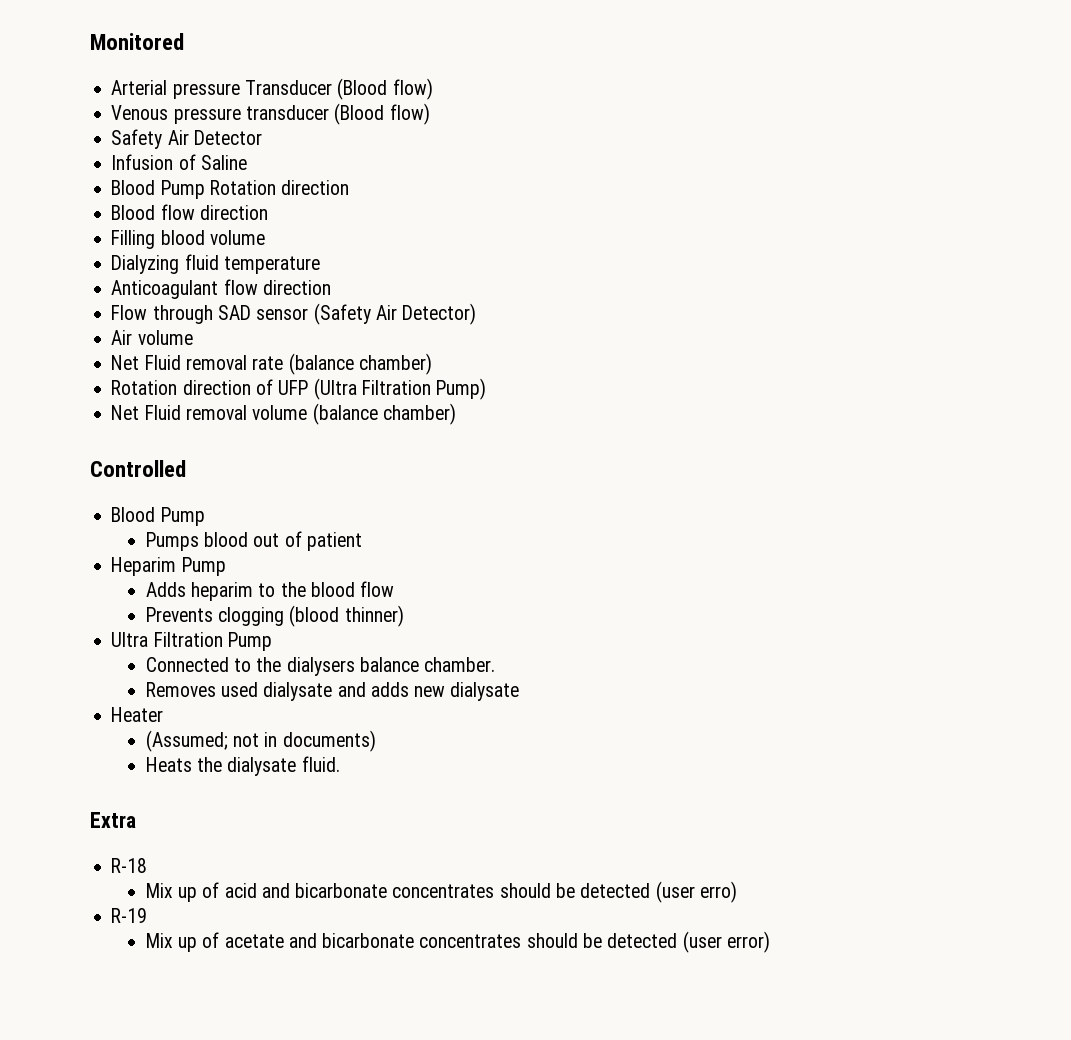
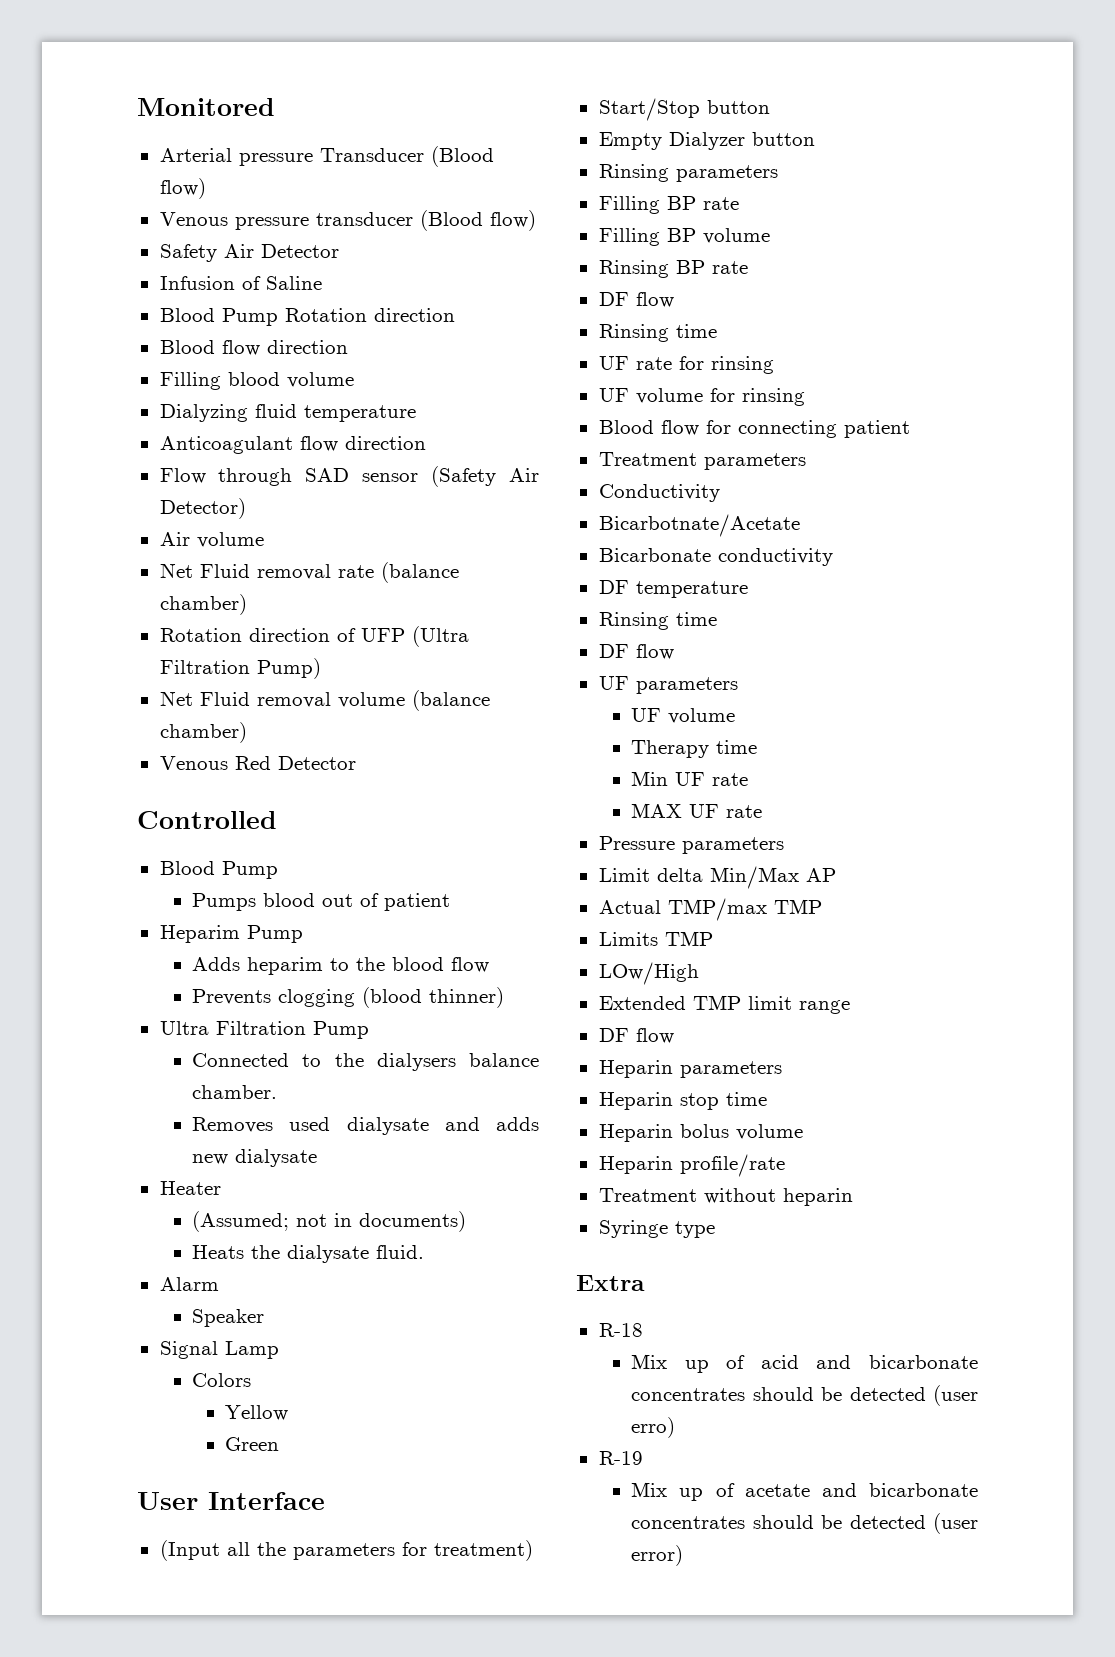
(456, 414) none -> [159,756,356,770] // Venous Red Detector
(340, 764) none -> [159,1277,219,1291] [192,1309,265,1327] [159,1341,279,1359] [192,1373,252,1387] [225,1405,289,1421] [225,1437,280,1451] [137,1492,325,1510] [159,1540,533,1561] [598,98,770,121] [598,132,815,150] [598,164,778,182] [598,196,739,214] [598,228,770,246] [598,260,748,278] [598,292,674,308] [598,324,717,342] [598,356,774,374] [598,388,805,406] [598,420,910,438] [598,452,806,470] [598,484,720,502] [598,514,800,537] [598,548,833,566] [598,580,748,598] [598,612,717,630] [598,644,674,660] [598,676,738,694] [631,708,736,724] [631,740,758,758] [631,771,749,786] [631,803,763,818] [598,836,784,854] [598,866,836,889] [598,898,822,921] [598,931,713,946] [598,962,699,985] [598,995,850,1014] [598,1028,674,1044] [598,1060,782,1078] [598,1092,767,1110] [598,1124,803,1142] [598,1154,785,1177] [598,1188,853,1206] [598,1220,715,1238] // Alarm // Speaker // Signal Lamp // Colors // Yellow // Green // User Interface // (Input all the parameters for treatment) // Start/Stop button // Empty Dialyzer button // Rinsing parameters // Filling BP rate // Filling BP volume // Rinsing BP rate // DF flow // Rinsing time // UF rate for rinsing // UF volume for rinsing // Blood flow for connecting patient // Treatment parameters // Conductivity // Bicarbotnate/Acetate // Bicarbonate conductivity // DF temperature // Rinsing time // DF flow // UF parameters // UF volume // Therapy time // Min UF rate // MAX UF rate // Pressure parameters // Limit delta Min/Max AP // Actual TMP/max TMP // Limits TMP // LOw/High // Extended TMP limit range // DF flow // Heparin parameters // Heparin stop time // Heparin bolus volume // Heparin profile/rate // Treatment without heparin // Syringe type

